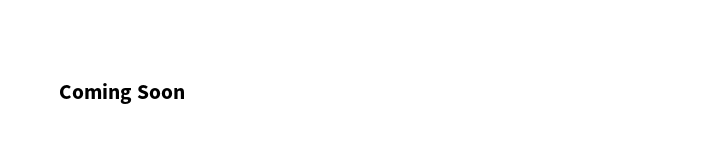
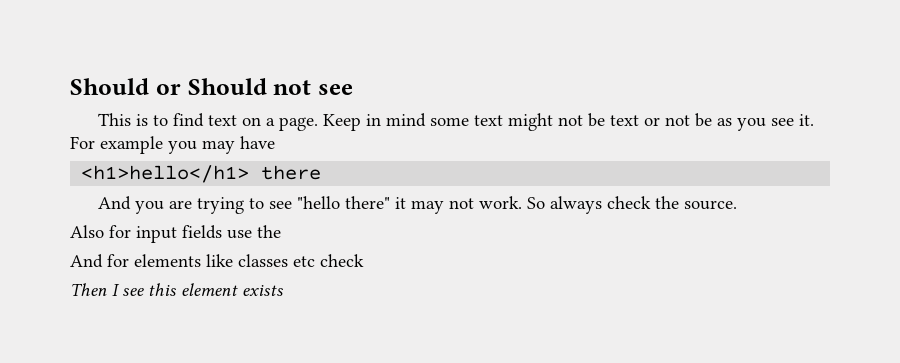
[59,83,185,104] Coming Soon -> [70,78,353,95] [98,113,815,131] [70,136,275,154] [81,165,322,183] [98,196,738,214] [70,225,281,243] [70,254,364,268] [70,283,283,296] Should or Should not see // This is to find text on a page. Keep in mind some text might not be text or not be as you see it. For example you may have // <h1>hello</h1> there // And you are trying to see "hello there" it may not work. So always check the source. // Also for input fields use the // And for elements like classes etc check // Then I see this element exists

